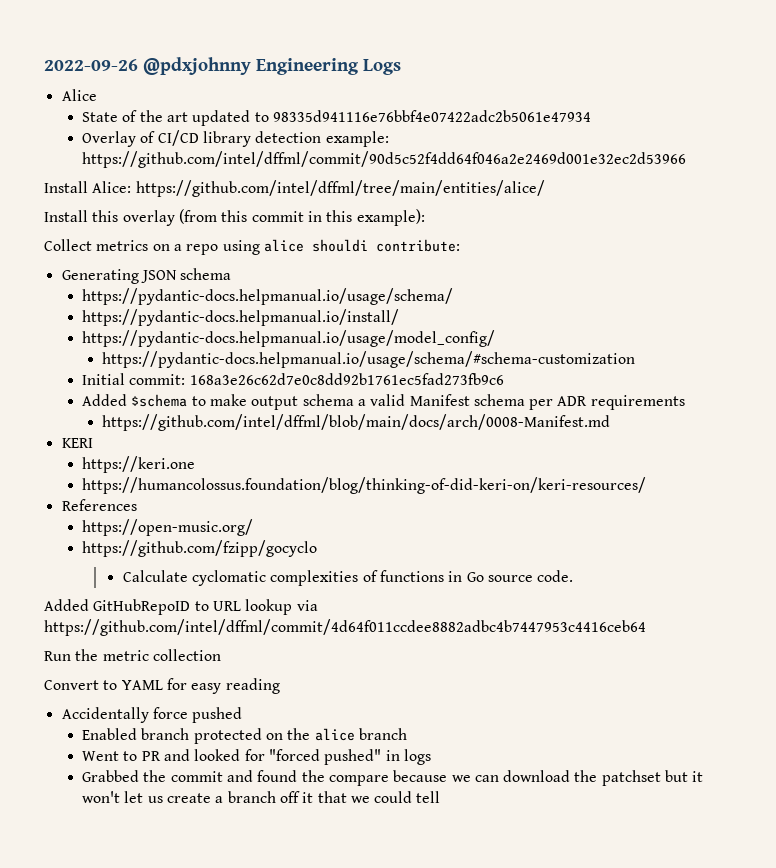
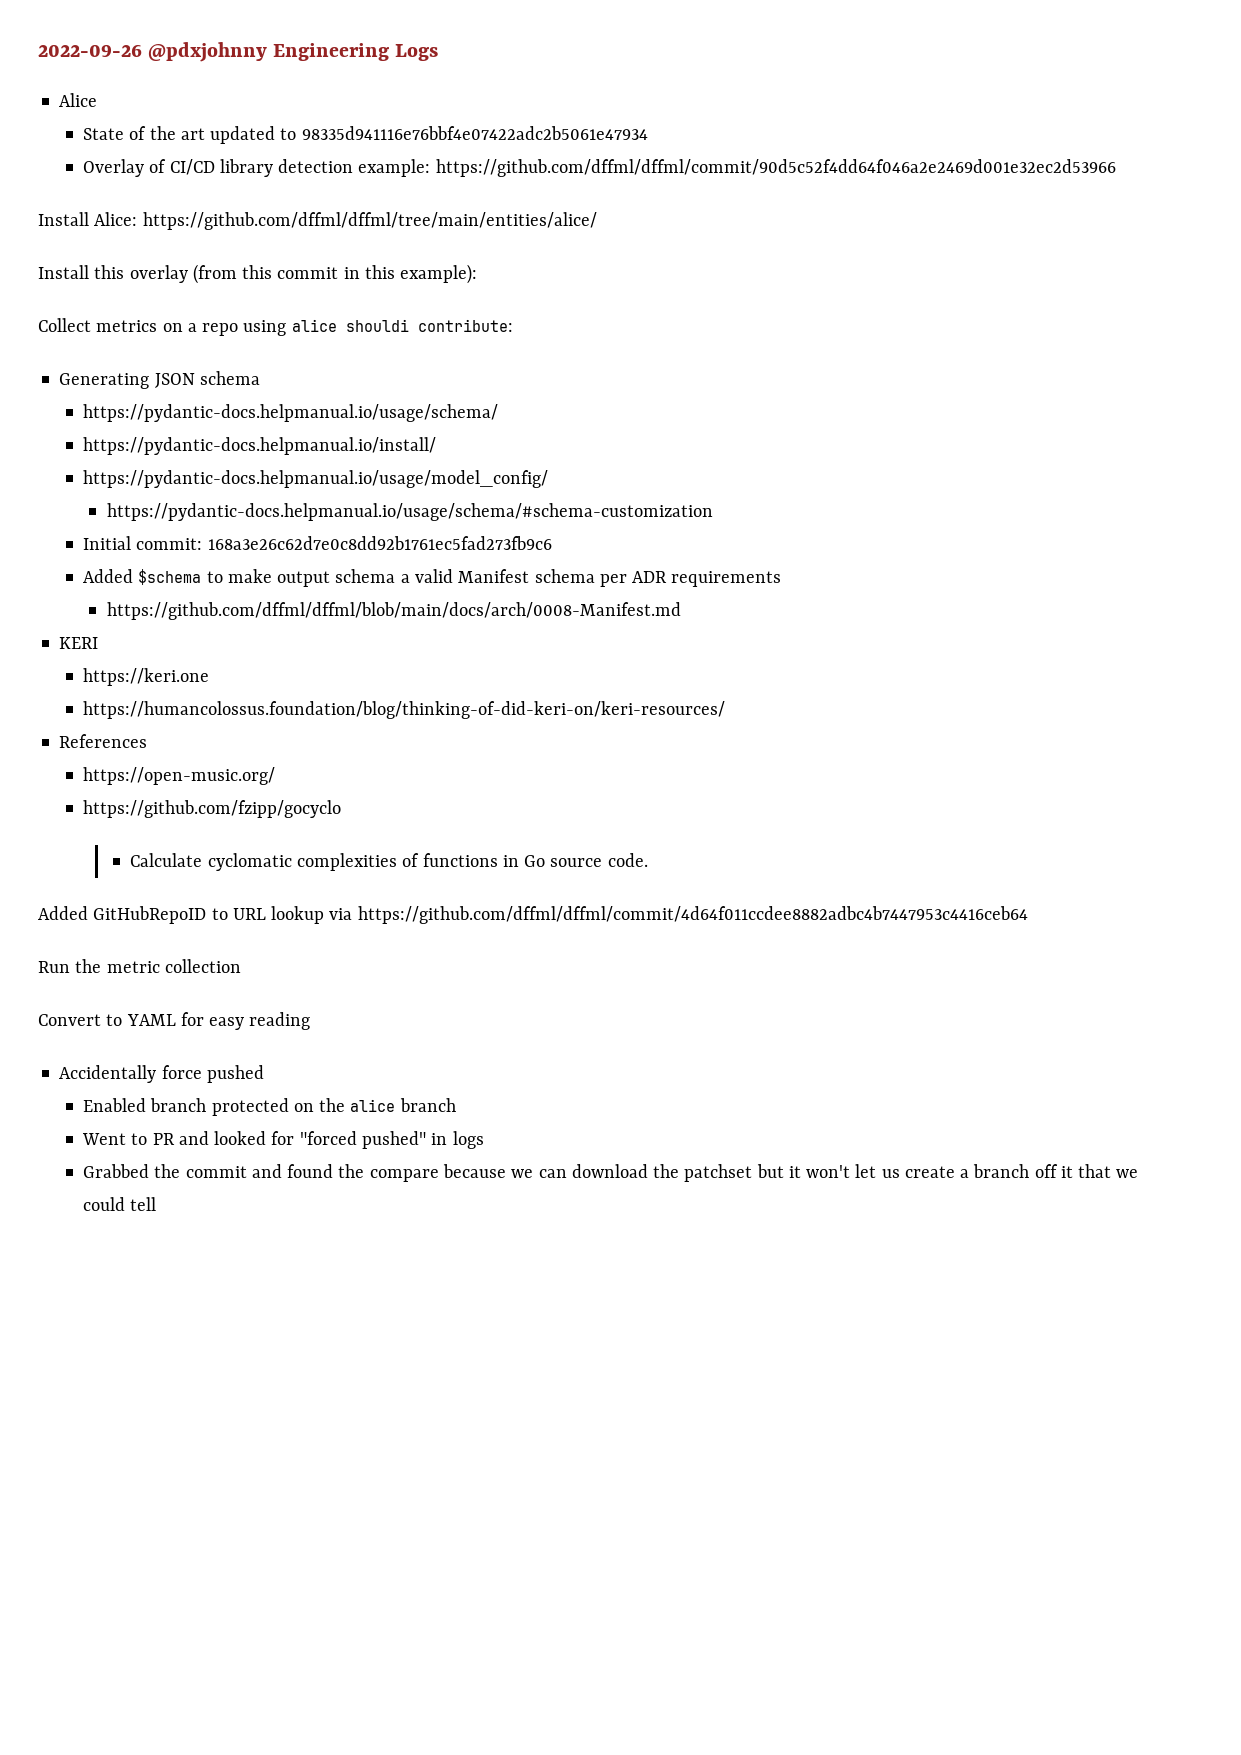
[81,151,686,168] https://github.com/intel/dffml/commit/90d5c52f4dd64f046a2e2469d001e32ec2d53966 -> [435,159,1116,177] https://github.com/dffml/dffml/commit/90d5c52f4dd64f046a2e2469d001e32ec2d53966
[135,180,545,197] https://github.com/intel/dffml/tree/main/entities/alice/ -> [142,212,597,230] https://github.com/dffml/dffml/tree/main/entities/alice/
[102,414,611,431] https://github.com/intel/dffml/blob/main/docs/arch/0008-Manifest.md -> [106,602,681,620] https://github.com/dffml/dffml/blob/main/docs/arch/0008-Manifest.md
[44,619,646,636] https://github.com/intel/dffml/commit/4d64f011ccdee8882adbc4b7447953c4416ceb64 -> [357,906,1028,924] https://github.com/dffml/dffml/commit/4d64f011ccdee8882adbc4b7447953c4416ceb64

